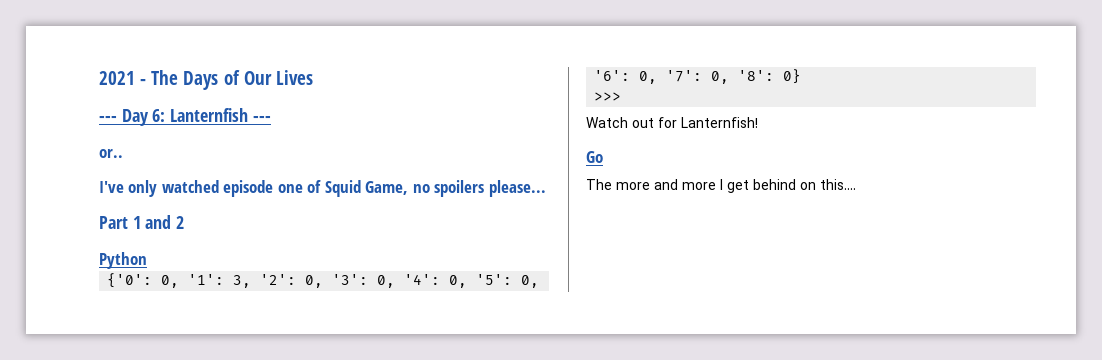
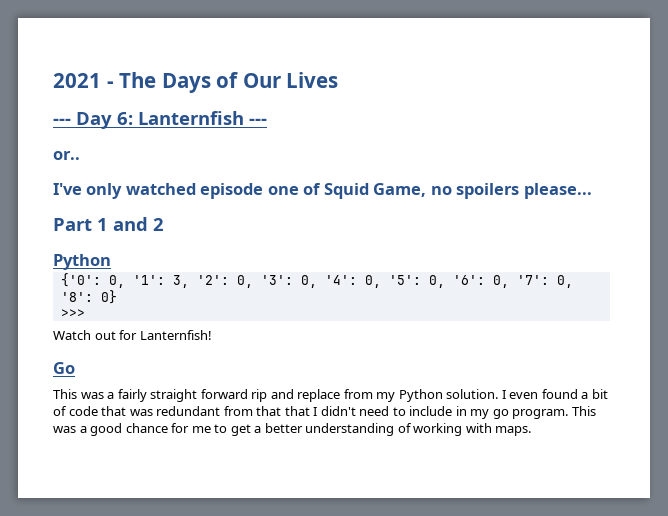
[586,179,856,193] The more and more I get behind on this.... -> [53,389,608,402] [53,406,596,419] [53,423,532,436] This was a fairly straight forward rip and replace from my Python solution. I even found a bit of code that was redundant from that that I didn't need to include in my go program. This was a good chance for me to get a better understanding of working with maps.

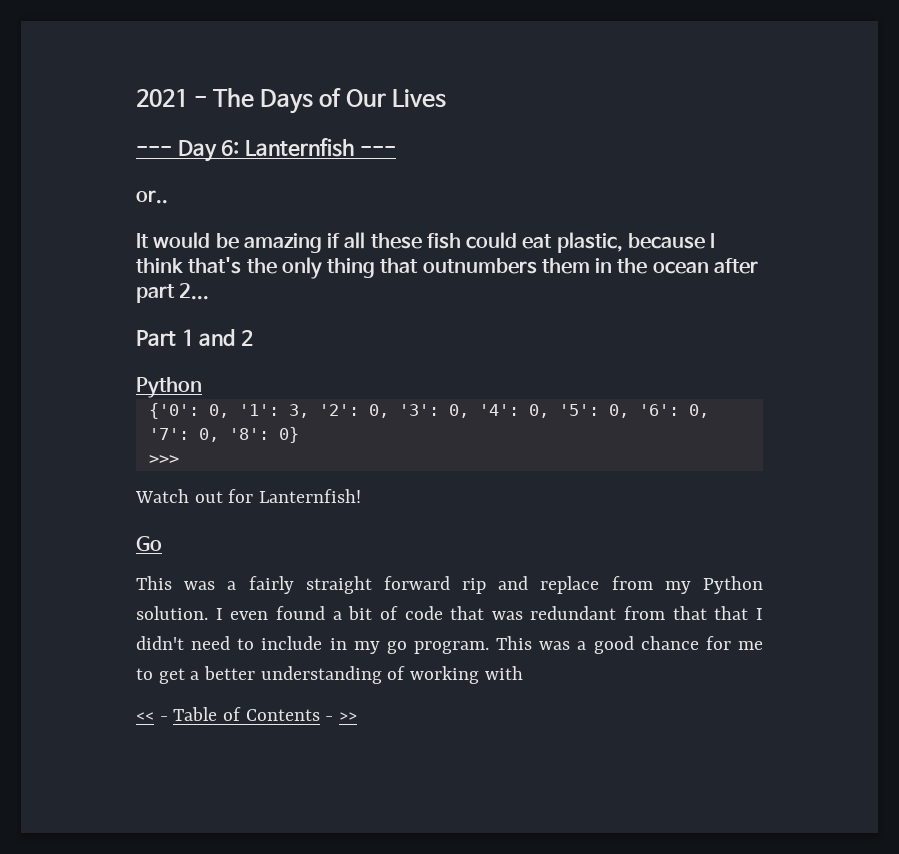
[53,183,592,199] I've only watched episode one of Squid Game, no spoilers please... -> [136,232,716,253] [136,257,758,279] [136,283,210,303] It would be amazing if all these fish could eat plastic, because I think that's the only thing that outnumbers them in the ocean after part 2...
[495,426,532,436] maps. -> [136,707,358,721] // << - Table of Contents - >>

